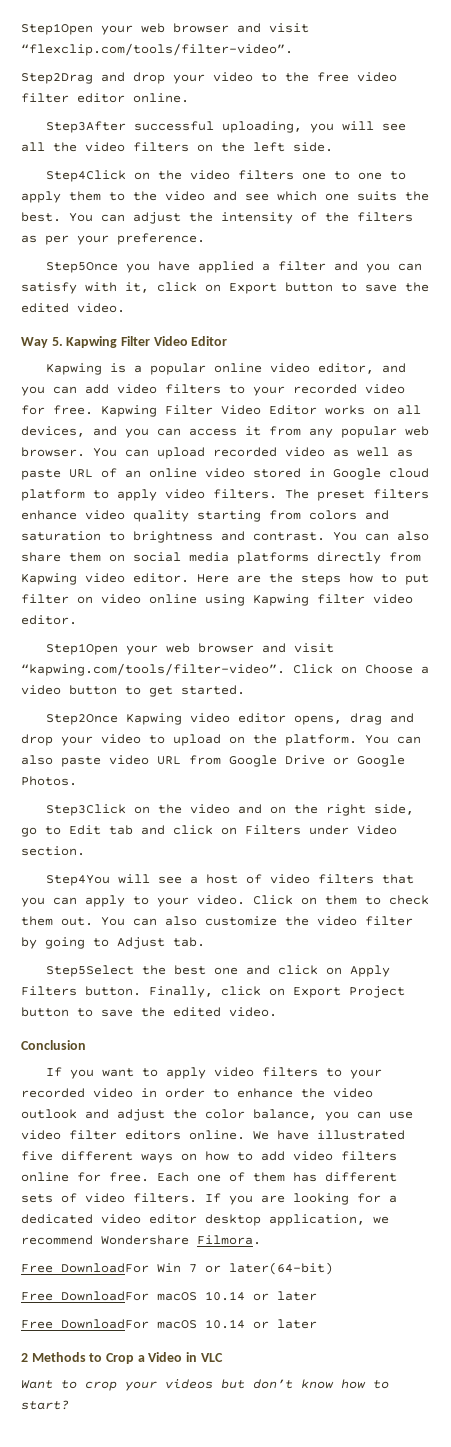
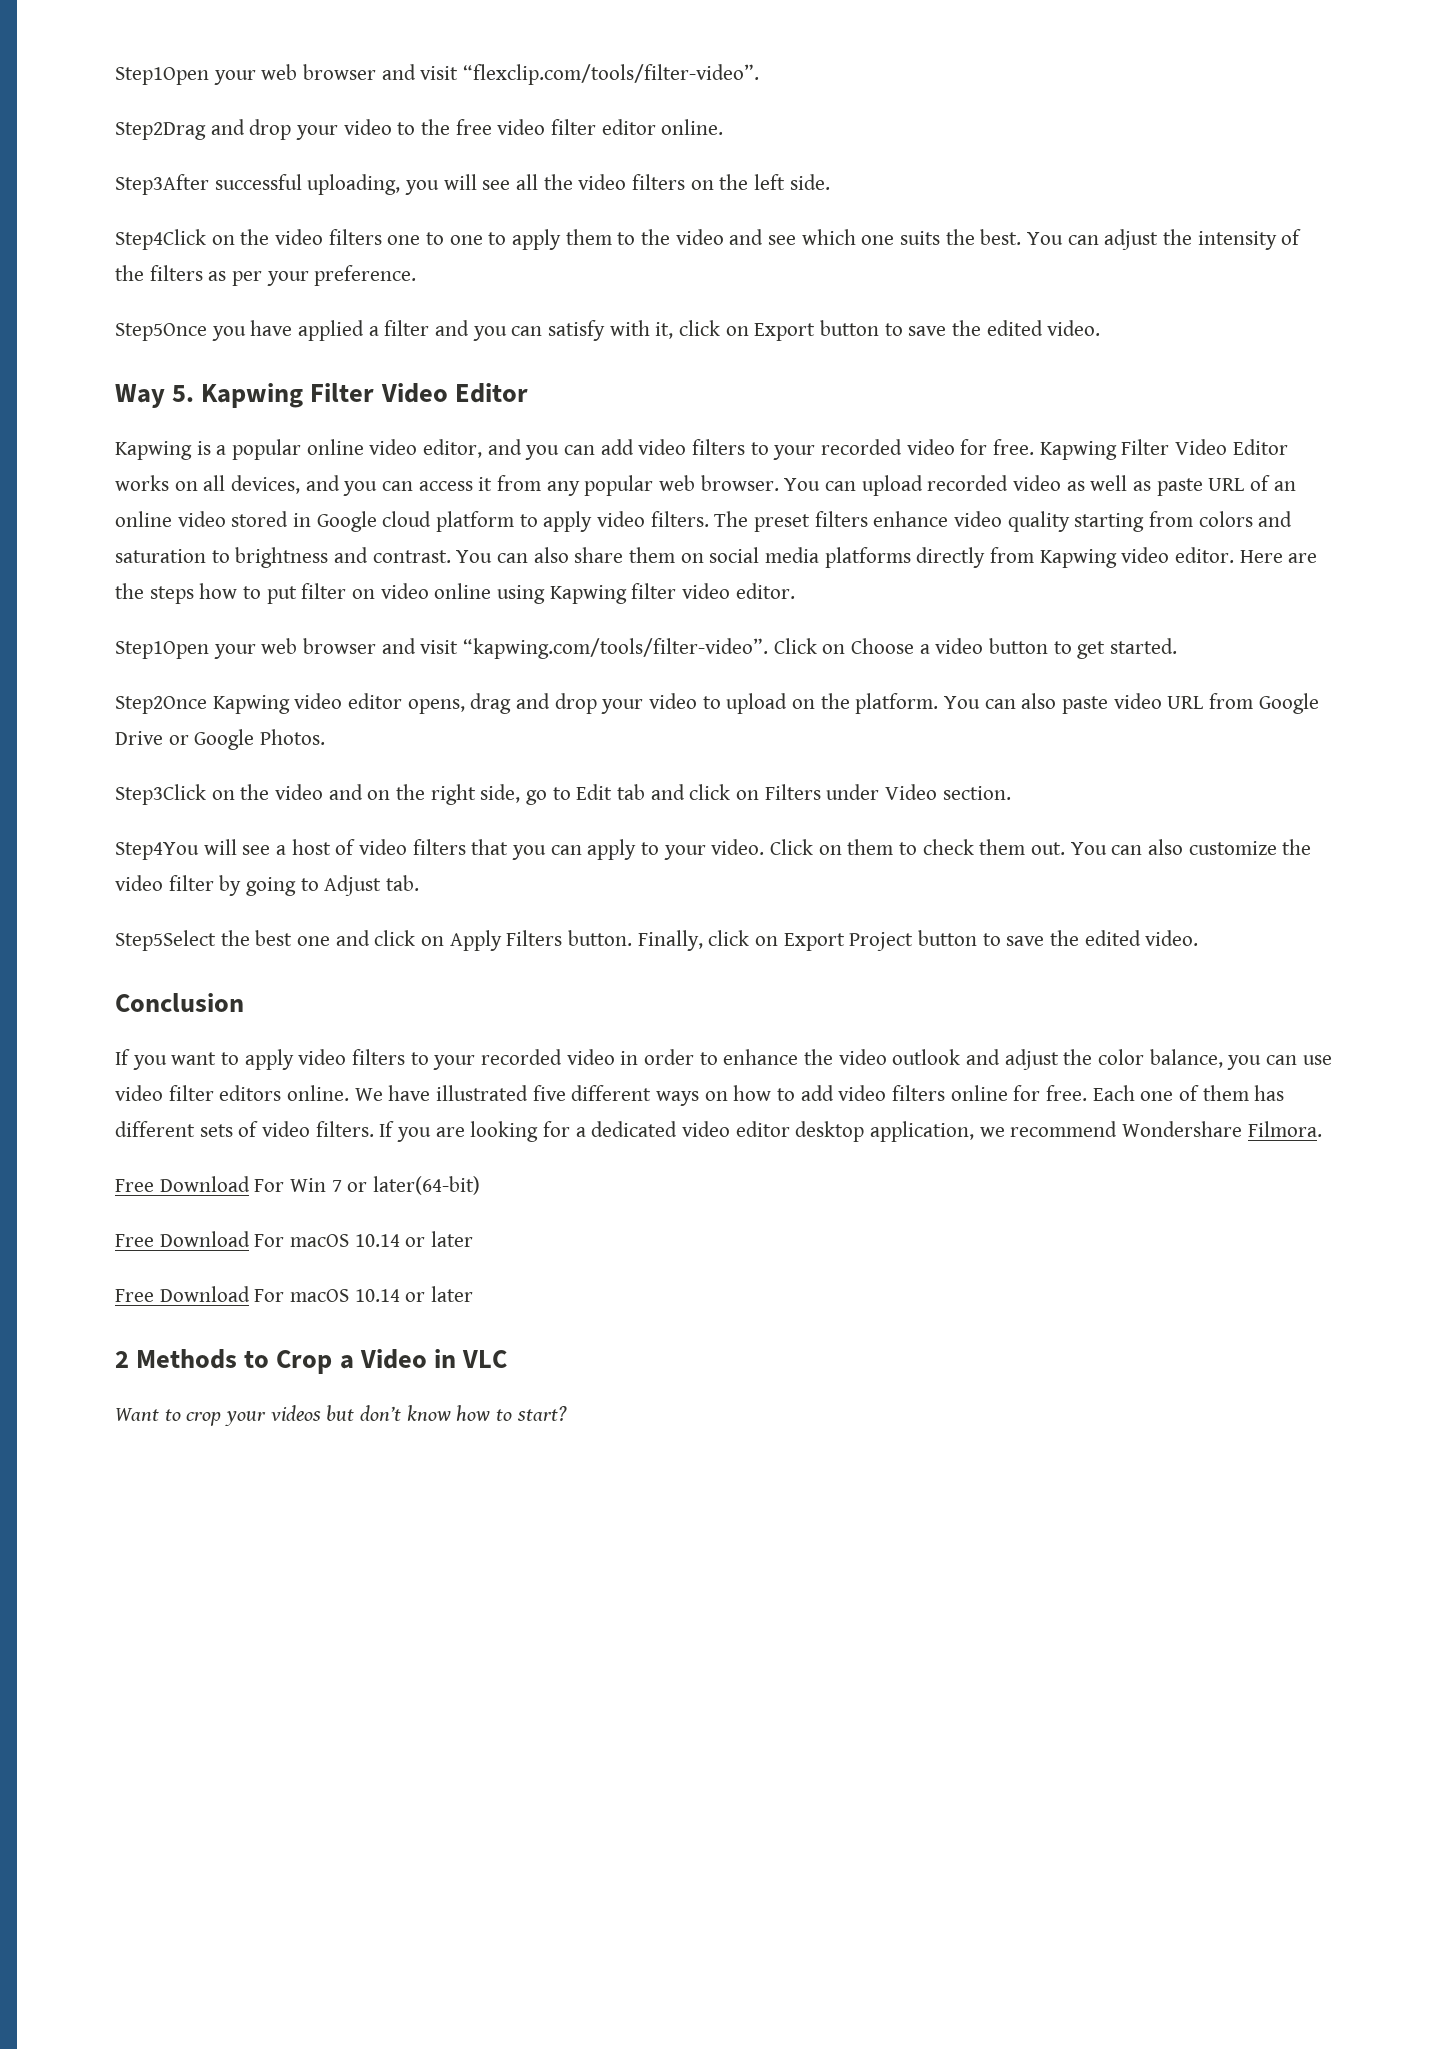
[61,1263,149,1273] DownloadFor -> [159,1176,285,1192] Download For
[61,1291,149,1301] DownloadFor -> [159,1231,285,1247] Download For
[61,1319,149,1329] DownloadFor -> [159,1286,285,1302] Download For

